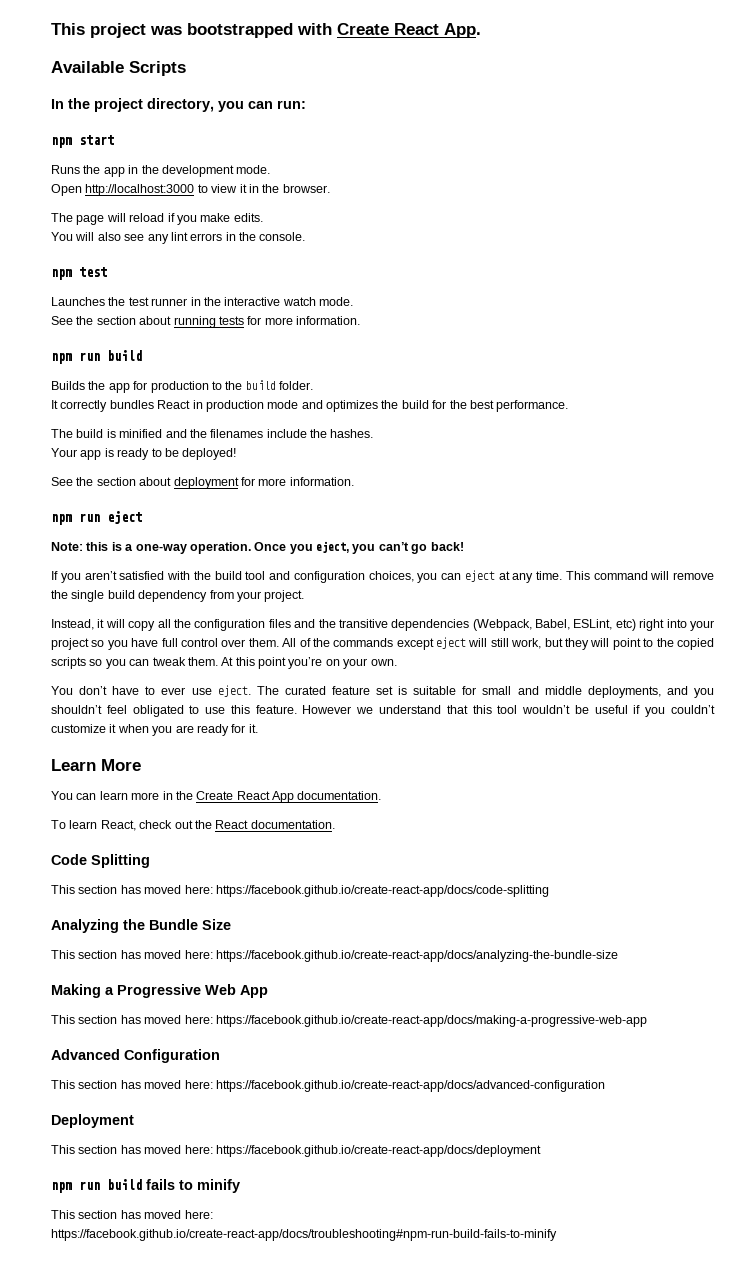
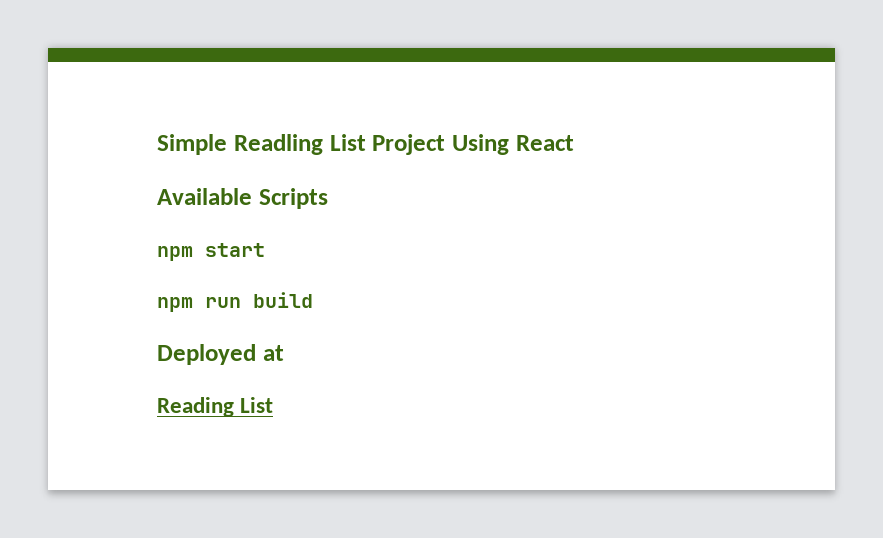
[51,23,481,38] This project was bootstrapped with Create React App. -> [157,134,574,155] Simple Readling List Project Using React
[51,98,306,112] [51,135,114,148] [51,165,271,177] [51,184,330,196] [51,213,263,225] [51,232,306,244] [51,267,107,280] [51,297,353,306] [51,316,360,328] [51,350,142,364] [51,380,313,393] [51,400,569,412] [51,429,374,438] [51,448,237,460] [51,477,354,489] [51,511,142,525] [51,541,464,554] [51,570,714,583] [51,590,305,602] [51,619,715,631] [51,637,714,650] [51,657,397,669] [51,685,714,698] [51,705,716,717] [51,724,258,736] [51,759,141,771] [51,791,382,803] [51,820,335,831] [51,854,150,868] [51,885,549,897] [51,919,231,933] [51,950,618,962] [51,984,268,998] [51,1015,647,1027] [51,1049,220,1063] [51,1080,605,1092] [51,1114,134,1128] [51,1145,541,1157] [51,1179,240,1193] [51,1210,213,1219] [51,1229,557,1241] In the project directory, you can run: // npm start // Runs the app in the development mode. // Open http://localhost:3000 to view it in the browser. // The page will reload if you make edits. // You will also see any lint errors in the console. // npm test // Launches the test runner in the interactive watch mode. // See the section about running tests for more information. // npm run build // Builds the app for production to the build folder. // It correctly bundles React in production mode and optimizes the build for the best performance. // The build is minified and the filenames include the hashes. // Your app is ready to be deployed! // See the section about deployment for more information. // npm run eject // Note: this is a one-way operation. Once you eject, you can’t go back! // If you aren’t satisfied with the build tool and configuration choices, you can eject at any time. This command will remove the single build dependency from your project. // Instead, it will copy all the configuration files and the transitive dependencies (Webpack, Babel, ESLint, etc) right into your project so you have full control over them. All of the commands except eject will still work, but they will point to the copied scripts so you can tweak them. At this point you’re on your own. // You don’t have to ever use eject. The curated feature set is suitable for small and middle deployments, and you shouldn’t feel obligated to use this feature. However we understand that this tool wouldn’t be useful if you couldn’t customize it when you are ready for it. // Learn More // You can learn more in the Create React App documentation. // To learn React, check out the React documentation. // Code Splitting // This section has moved here: https://facebook.github.io/create-react-app/docs/code-splitting // Analyzing the Bundle Size // This section has moved here: https://facebook.github.io/create-react-app/docs/analyzing-the-bundle-size // Making a Progressive Web App // This section has moved here: https://facebook.github.io/create-react-app/docs/making-a-progressive-web-app // Advanced Configuration // This section has moved here: https://facebook.github.io/create-react-app/docs/advanced-configuration // Deployment // This section has moved here: https://facebook.github.io/create-react-app/docs/deployment // npm run build fails to minify // This section has moved here: https://facebook.github.io/create-react-app/docs/troubleshooting#npm-run-build-fails-to-minify -> [157,243,265,261] [157,292,313,312] [157,344,284,365] [157,397,274,417] npm start // npm run build // Deployed at // Reading List

